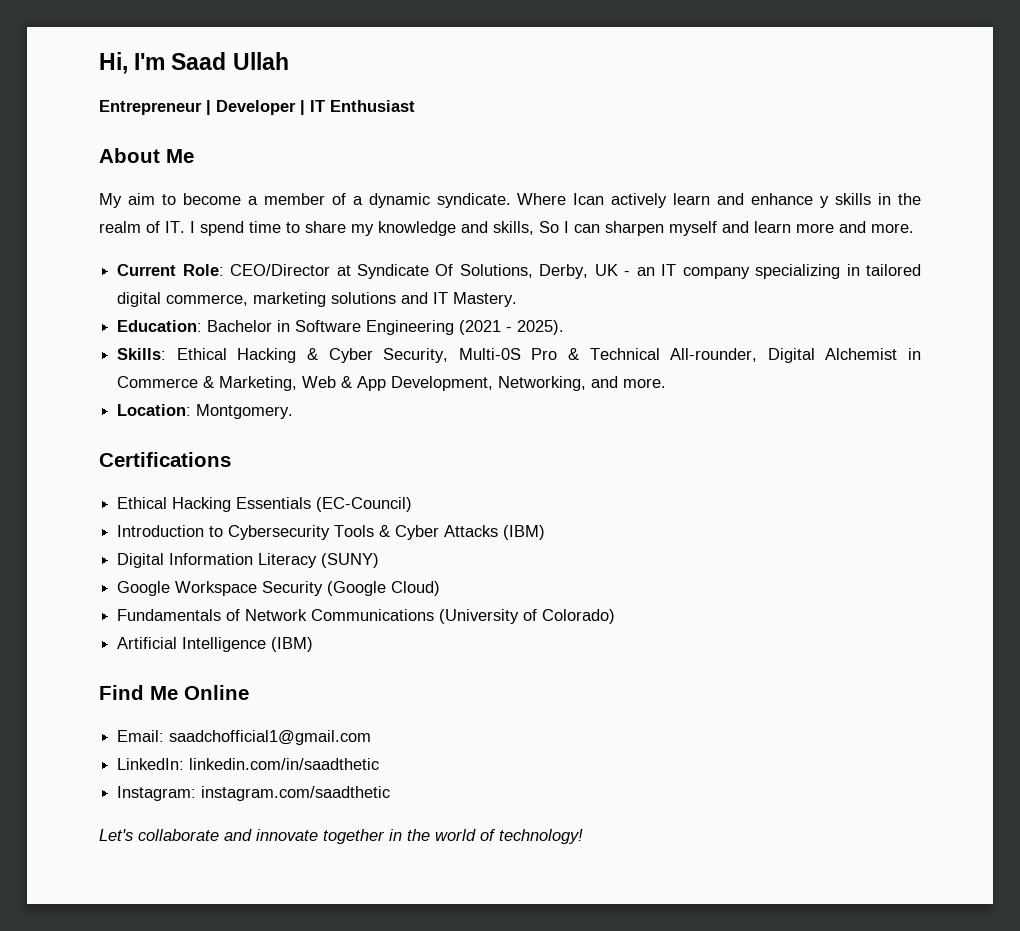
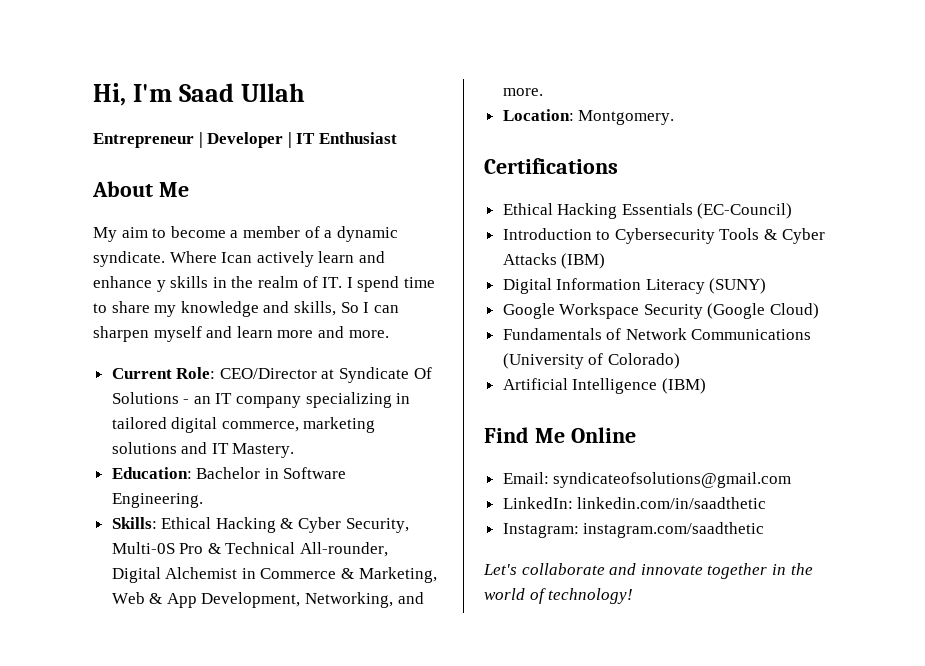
[459,264,618,279] Solutions, Derby, UK -> [111,392,179,404] Solutions
[366,320,565,335] Engineering (2021 - 2025). -> [111,493,203,508] Engineering.
[169,730,372,745] saadchofficial1@gmail.com -> [553,472,792,488] syndicateofsolutions@gmail.com

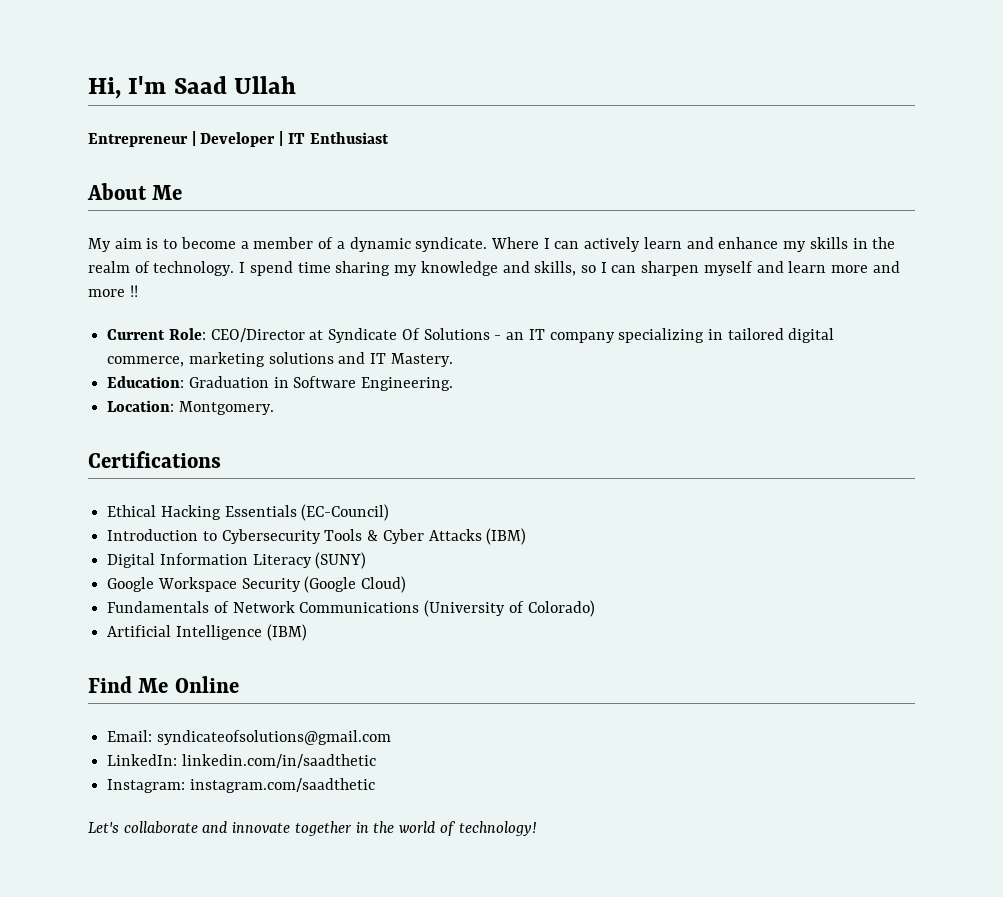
(148, 232) none -> [146,238,159,249] is
[221,252,253,263] Ican -> [543,238,580,249] I can
[156,280,166,292] y -> [783,241,807,252] my
[322,277,343,288] IT. -> [153,261,235,276] technology.
[93,301,150,313] to share -> [335,261,391,276] sharing
[340,302,359,313] So -> [580,265,596,273] so
[348,330,389,338] more. -> [88,285,138,297] more !!
[196,467,261,479] Bachelor -> [188,376,269,388] Graduation
[111,517,409,533] [111,542,389,557] [111,567,437,583] [111,592,424,608] [502,88,543,96] // Skills: Ethical Hacking & Cyber Security, Multi-0S Pro & Technical All-rounder, Digital Alchemist in Commerce & Marketing, Web & App Development, Networking, and more. -> (454, 384) none

